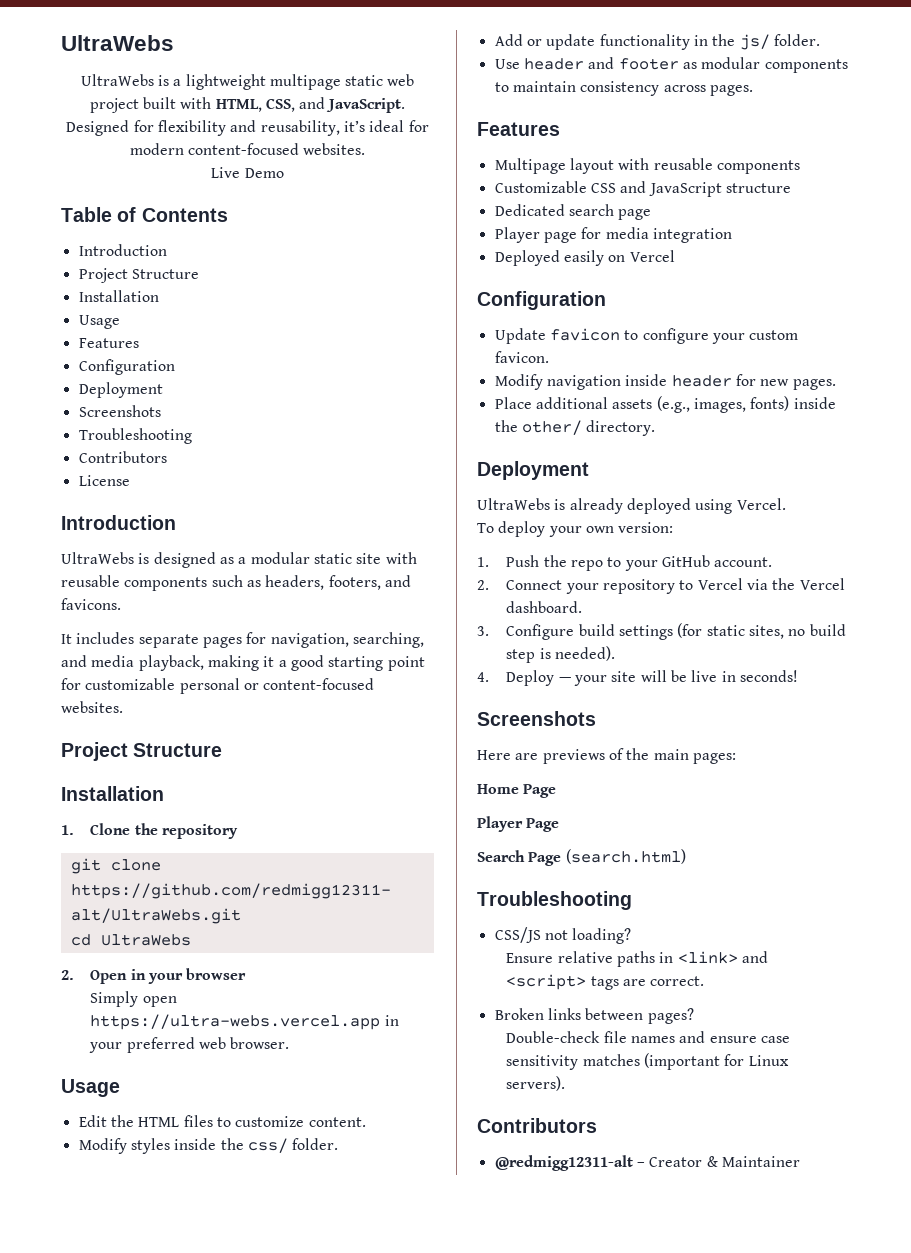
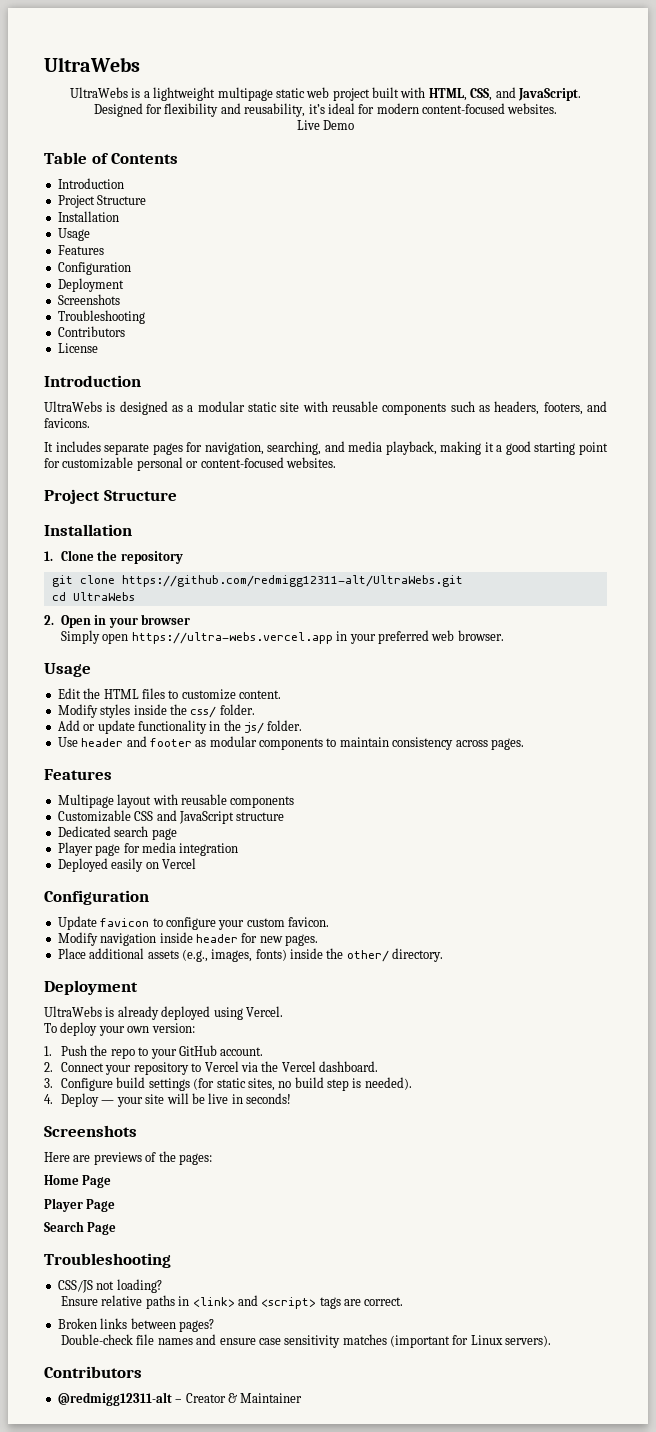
[653,749,689,760] main -> (176, 1156) none
[565,849,686,864] (search.html) -> (117, 1228) none

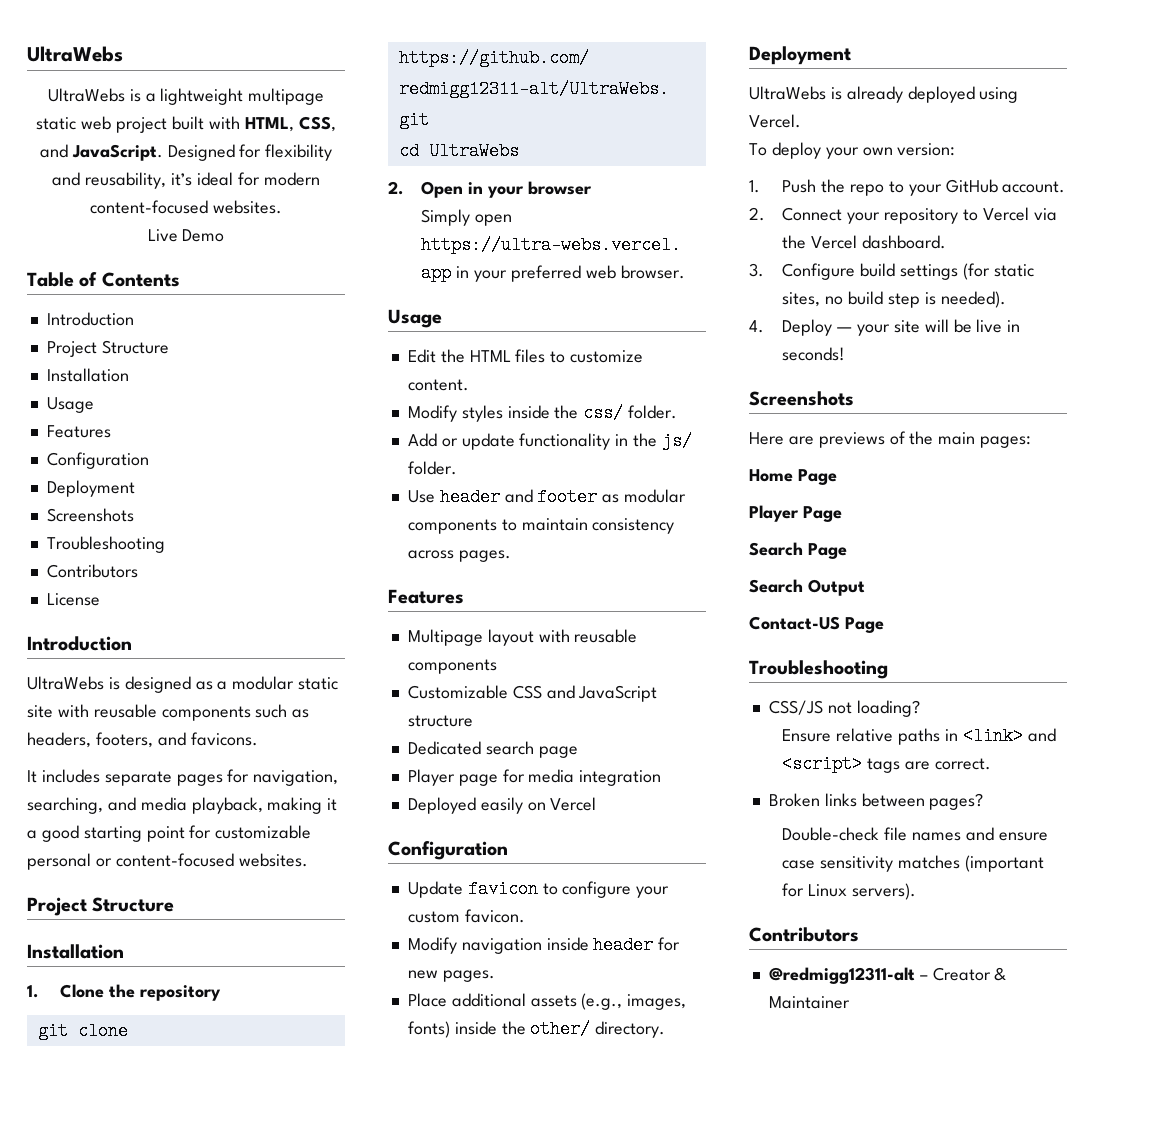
(176, 1156) none -> [938,432,976,445] main
(117, 1228) none -> [749,579,865,596] [749,616,884,633] // Search Output // Contact-US Page

